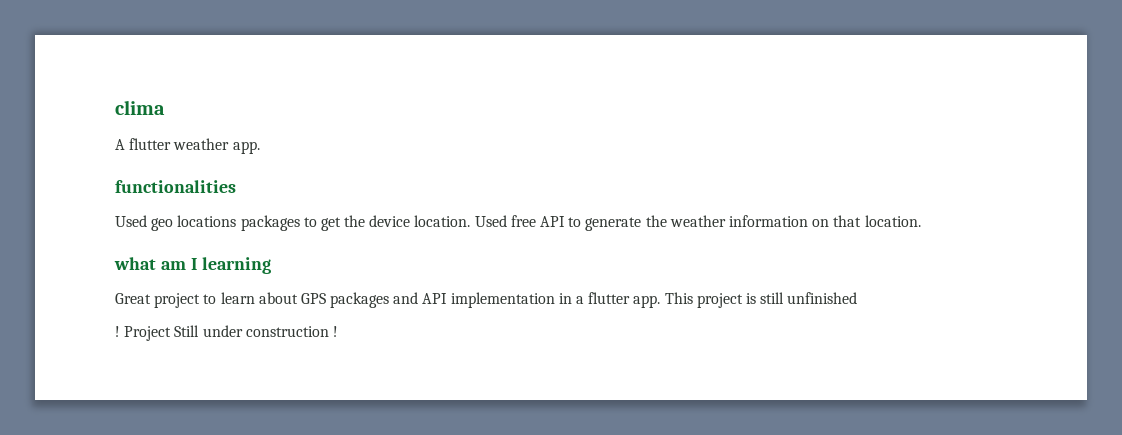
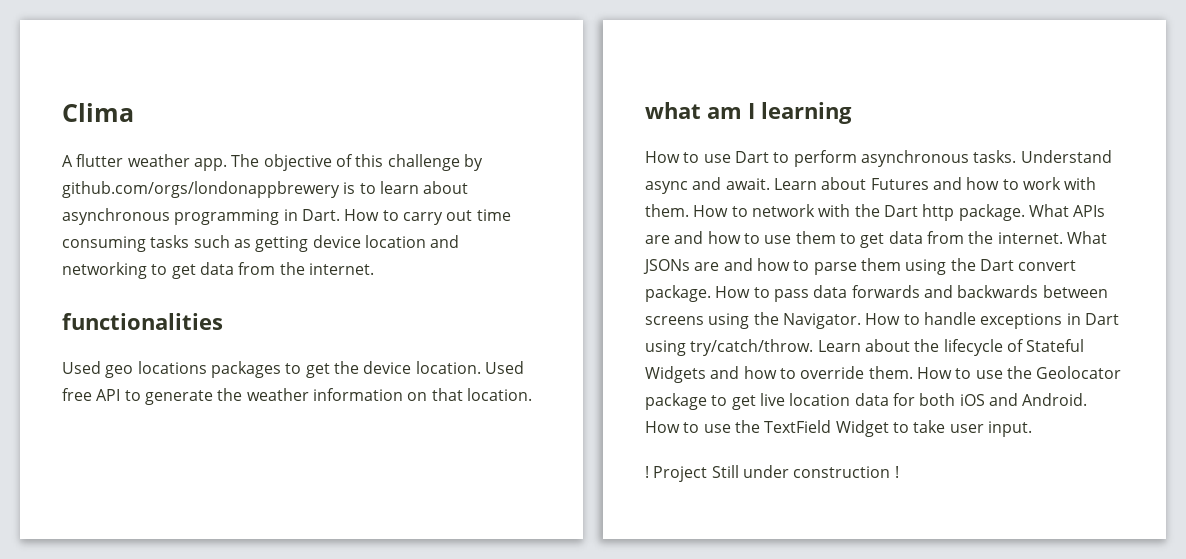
[115,100,165,115] clima -> [62,103,134,122] Clima
(260, 147) none -> [231,154,483,171] [62,181,469,198] [62,208,511,225] [62,235,460,252] [62,262,374,279] The objective of this challenge by github.com/orgs/londonappbrewery is to learn about asynchronous programming in Dart. How to carry out time consuming tasks such as getting device location and networking to get data from the internet.
[115,292,858,308] Great project to learn about GPS packages and API implementation in a flutter app. This project is still unfinished -> [645,150,1112,167] [645,177,1097,194] [645,204,1106,221] [645,231,1107,248] [643,258,1077,275] [645,285,1108,302] [645,312,1119,329] [645,339,1085,356] [645,366,1122,383] [645,393,1088,410] [645,420,1032,437] How to use Dart to perform asynchronous tasks. Understand async and await. Learn about Futures and how to work with them. How to network with the Dart http package. What APIs are and how to use them to get data from the internet. What JSONs are and how to parse them using the Dart convert package. How to pass data forwards and backwards between screens using the Navigator. How to handle exceptions in Dart using try/catch/throw. Learn about the lifecycle of Stateful Widgets and how to override them. How to use the Geolocator package to get live location data for both iOS and Android. How to use the TextField Widget to take user input.

